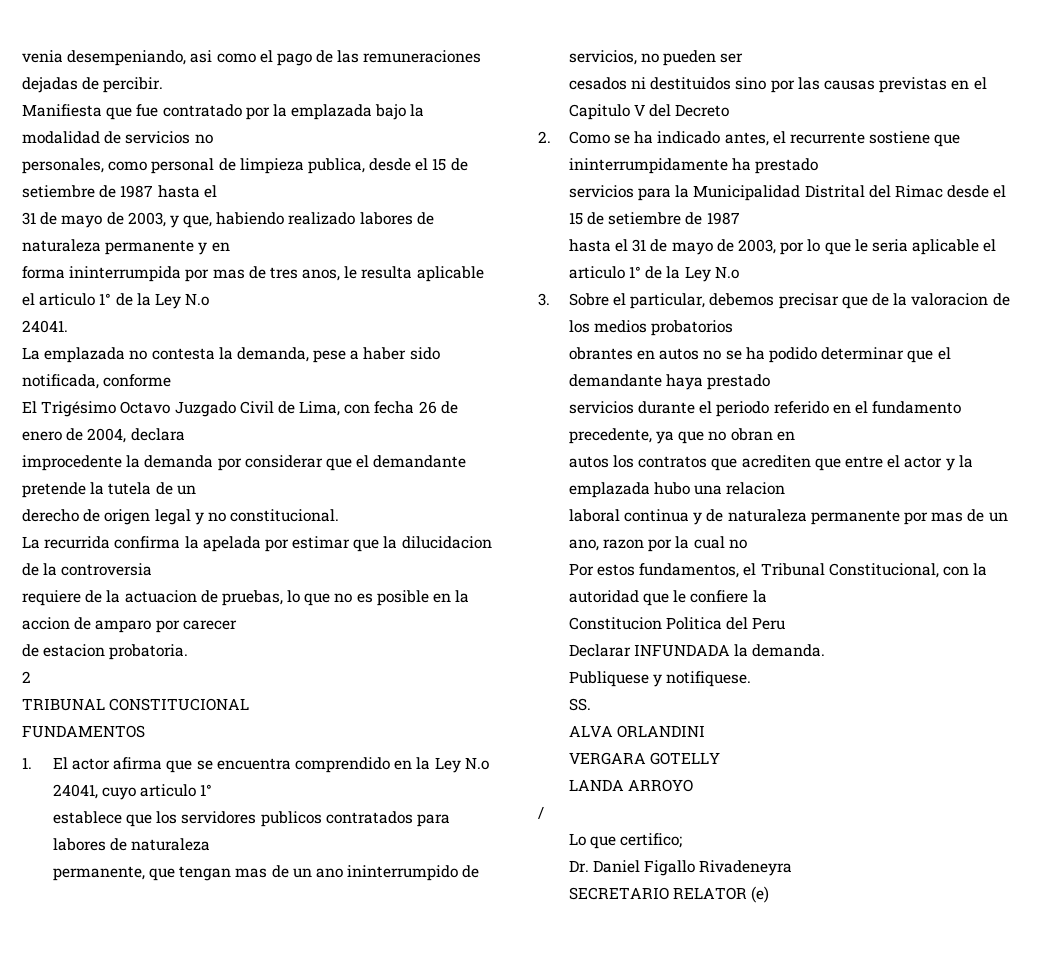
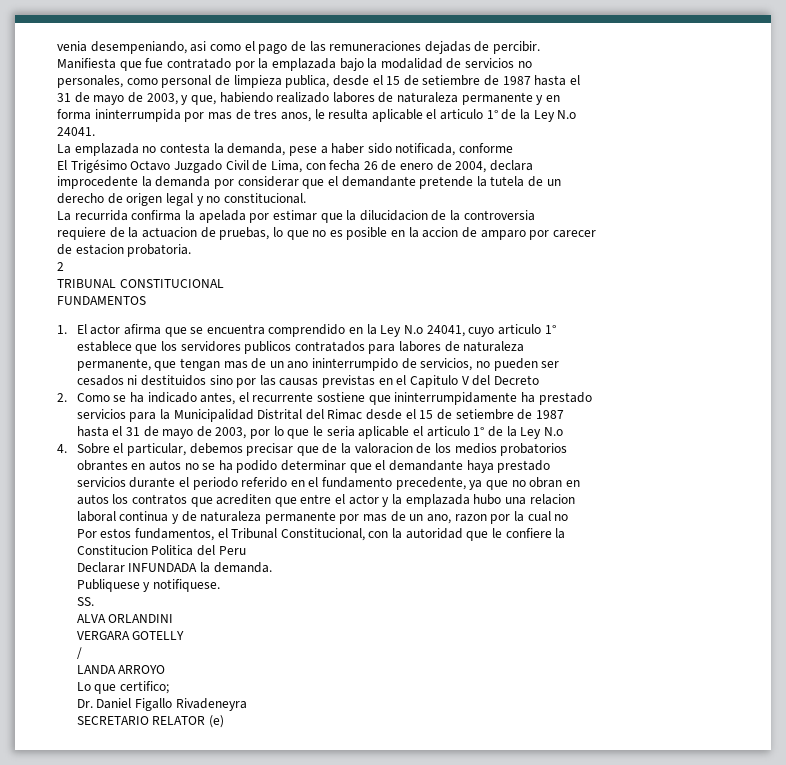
[538,293,550,306] 3. -> [57,444,67,453] 4.
(721, 758) none -> [76,647,82,659] // /
[538,806,544,819] // / -> (166, 669) none

